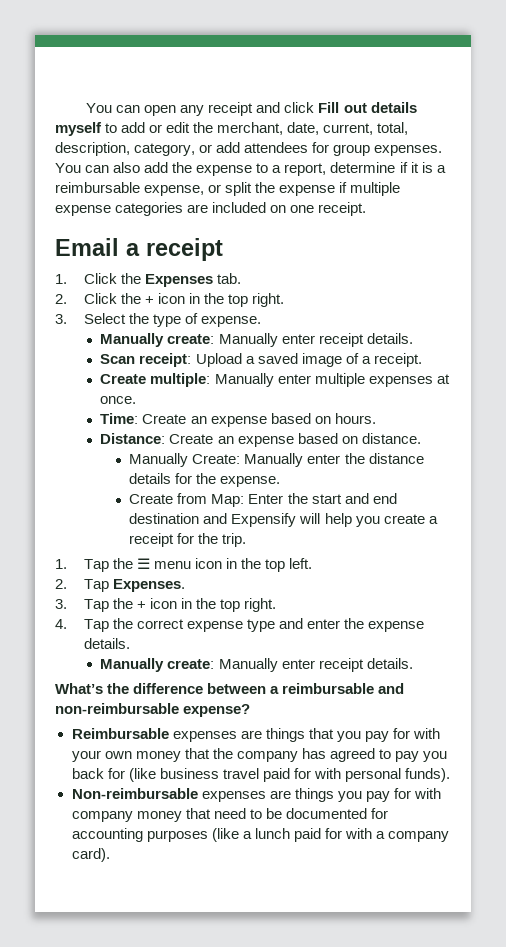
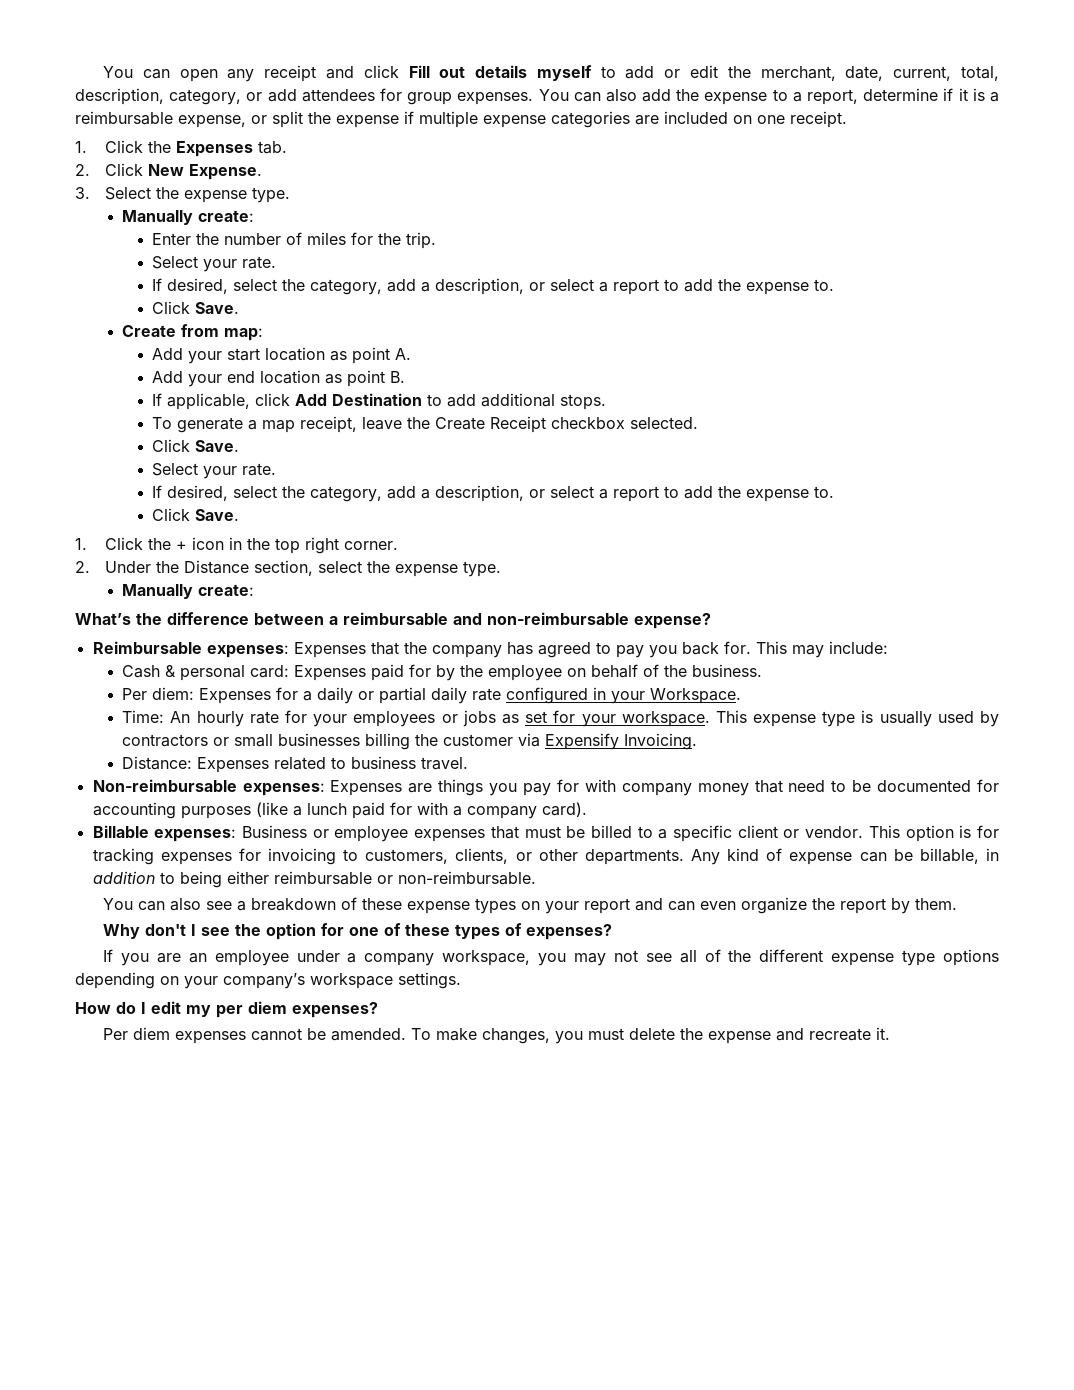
[55,238,223,261] // Email a receipt -> (847, 119) none
[120,293,285,307] [55,313,262,327] [100,333,413,347] [100,353,422,367] [100,373,450,387] [100,396,137,404] [100,413,376,427] [100,433,421,447] [129,453,424,467] [129,473,281,487] [129,493,397,507] [129,513,438,527] [129,533,247,547] [55,558,313,572] [55,579,185,592] [55,598,277,612] [55,618,425,632] [83,638,130,649] [100,658,413,672] the + icon in the top right. // 3. Select the type of expense. // Manually create: Manually enter receipt details. // Scan receipt: Upload a saved image of a receipt. // Create multiple: Manually enter multiple expenses at once. // Time: Create an expense based on hours. // Distance: Create an expense based on distance. // Manually Create: Manually enter the distance details for the expense. // Create from Map: Enter the start and end destination and Expensify will help you create a receipt for the trip. // 1. Tap the ☰ menu icon in the top left. // 2. Tap Expenses. // 3. Tap the + icon in the top right. // 4. Tap the correct expense type and enter the expense details. // Manually create: Manually enter receipt details. -> [147,164,262,180] [75,187,290,203] [122,210,255,225] [151,232,436,249] [151,256,276,272] [151,278,834,295] [151,301,239,314] [122,324,264,341] [151,347,411,364] [151,370,405,387] [151,393,606,410] [151,416,698,433] [151,439,239,452] [151,463,276,479] [151,485,834,502] [151,508,239,521] [75,537,398,554] [75,560,501,577] [122,584,255,599] New Expense. // 3. Select the expense type. // Manually create: // Enter the number of miles for the trip. // Select your rate. // If desired, select the category, add a description, or select a report to add the expense to. // Click Save. // Create from map: // Add your start location as point A. // Add your end location as point B. // If applicable, click Add Destination to add additional stops. // To generate a map receipt, leave the Create Receipt checkbox selected. // Click Save. // Select your rate. // If desired, select the category, add a description, or select a report to add the expense to. // Click Save. // 1. Click the + icon in the top right corner. // 2. Under the Distance section, select the expense type. // Manually create:
[172,728,440,742] [71,750,181,762] expenses are things that you pay for with your own money -> [206,642,366,658] expenses: Expenses
[107,768,450,782] for (like business travel paid for with personal funds). -> [723,641,888,658] [122,664,763,681] [122,687,742,704] [122,710,1000,727] [122,733,698,750] [122,756,469,773] for. This may include: // Cash & personal card: Expenses paid for by the employee on behalf of the business. // Per diem: Expenses for a daily or partial daily rate configured in your Workspace. // Time: An hourly rate for your employees or jobs as set for your workspace. This expense type is usually used by contractors or small businesses billing the customer via Expensify Invoicing. // Distance: Expenses related to business travel.
[201,791,266,802] expenses -> [242,780,403,796] expenses: Expenses
(110, 855) none -> [92,825,999,842] [92,848,999,865] [92,871,536,888] [103,897,958,914] [103,923,613,940] [103,949,999,966] [75,972,461,989] [75,1001,378,1018] [103,1027,891,1044] // Billable expenses: Business or employee expenses that must be billed to a specific client or vendor. This option is for tracking expenses for invoicing to customers, clients, or other departments. Any kind of expense can be billable, in addition to being either reimbursable or non-reimbursable. // You can also see a breakdown of these expense types on your report and can even organize the report by them. // Why don't I see the option for one of these types of expenses? // If you are an employee under a company workspace, you may not see all of the different expense type options depending on your company’s workspace settings. // How do I edit my per diem expenses? // Per diem expenses cannot be amended. To make changes, you must delete the expense and recreate it.

